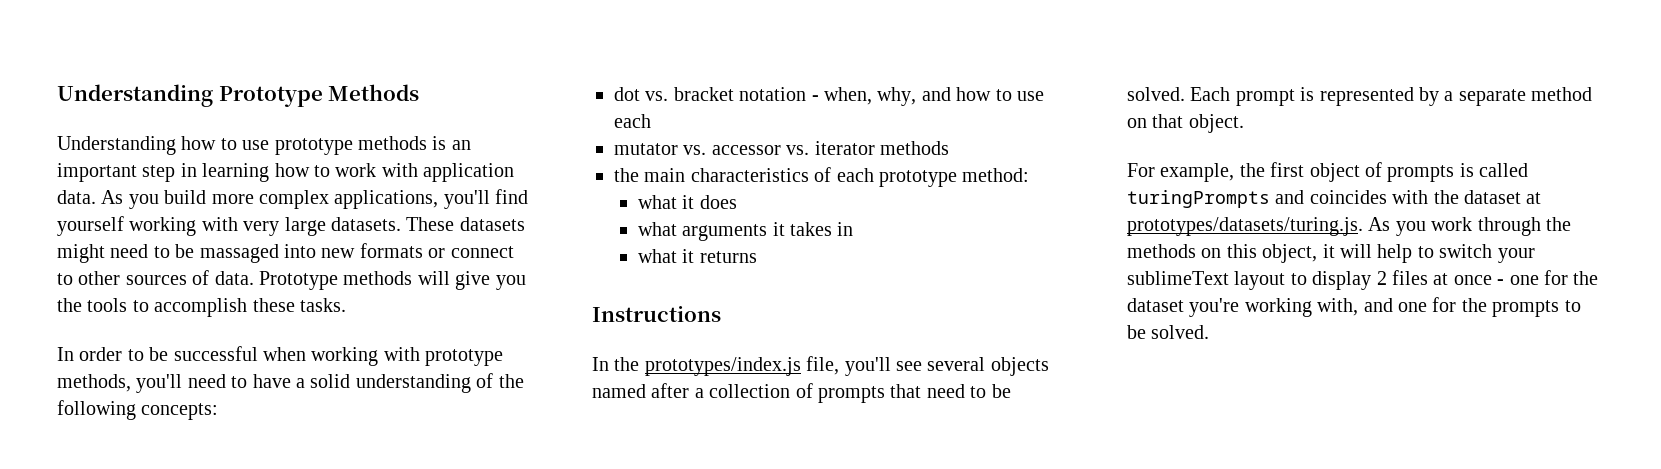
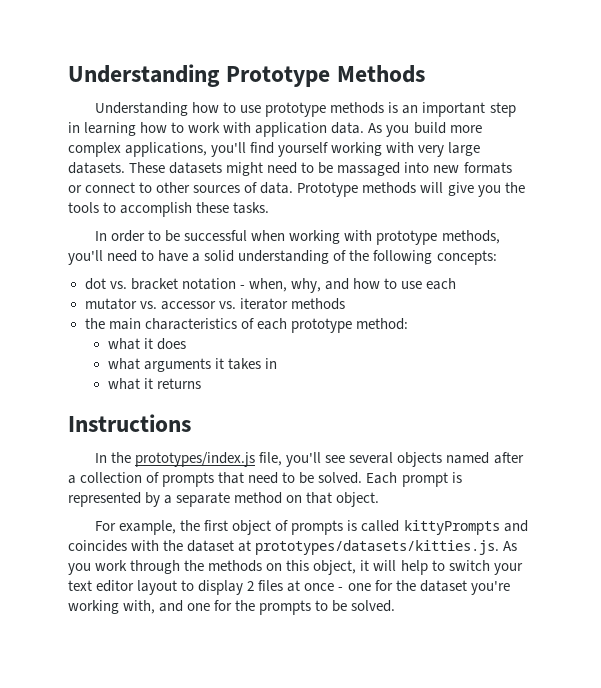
[1127,190,1270,208] turingPrompts -> [403,520,500,535] kittyPrompts
[1127,217,1363,236] prototypes/datasets/turing.js. -> [255,540,500,555] prototypes/datasets/kitties.js.
[1127,271,1229,285] sublimeText -> [68,580,135,592] text editor

